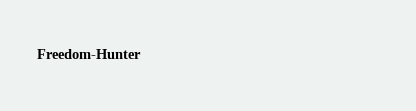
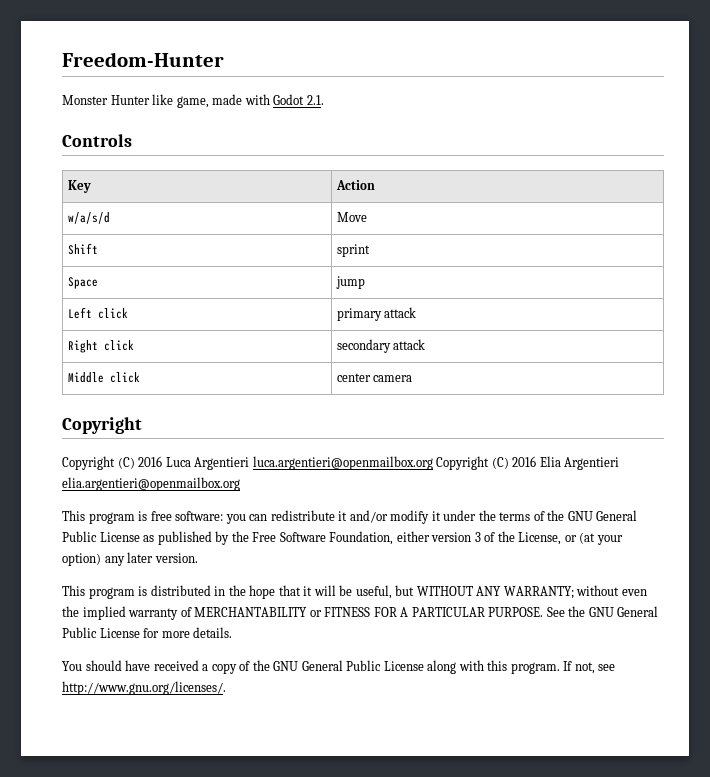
(141, 54) none -> [62,94,324,108] [62,134,132,147] [67,180,91,193] [335,180,375,190] [67,212,110,224] [336,212,367,222] [67,243,98,255] [336,244,370,257] [67,277,98,289] [335,276,365,289] [67,307,128,319] [336,307,417,321] [67,340,134,353] [336,339,426,353] [67,372,140,383] [336,373,413,382] [62,417,142,434] [62,456,620,470] [62,477,240,491] [62,510,638,524] [62,531,623,545] [62,552,198,566] [62,585,647,599] [62,606,659,620] [62,627,233,638] [62,660,616,674] [62,681,226,695] // Monster Hunter like game, made with Godot 2.1. // Controls // Key | Action // w/a/s/d | Move // Shift | sprint // Space | jump // Left click | primary attack // Right click | secondary attack // Middle click | center camera // Copyright // Copyright (C) 2016 Luca Argentieri luca.argentieri@openmailbox.org Copyright (C) 2016 Elia Argentieri elia.argentieri@openmailbox.org // This program is free software: you can redistribute it and/or modify it under the terms of the GNU General Public License as published by the Free Software Foundation, either version 3 of the License, or (at your option) any later version. // This program is distributed in the hope that it will be useful, but WITHOUT ANY WARRANTY; without even the implied warranty of MERCHANTABILITY or FITNESS FOR A PARTICULAR PURPOSE. See the GNU General Public License for more details. // You should have received a copy of the GNU General Public License along with this program. If not, see http://www.gnu.org/licenses/.

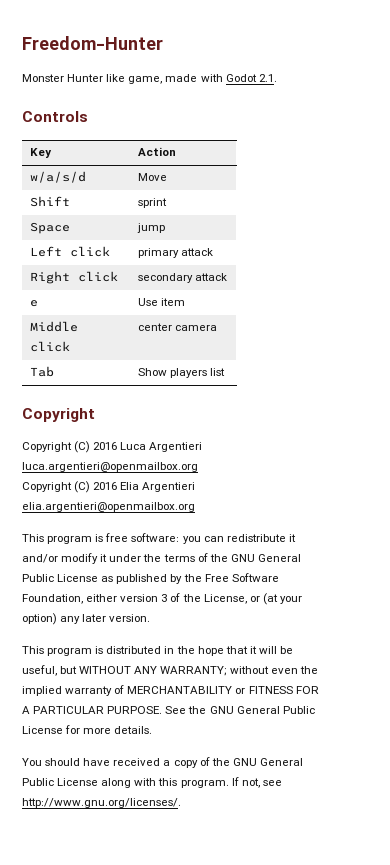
(426, 344) none -> [29,300,38,307] [137,298,185,306] // e | Use item
(413, 378) none -> [29,366,54,377] [137,368,225,378] // Tab | Show players list
(433, 463) none -> (198, 467) //

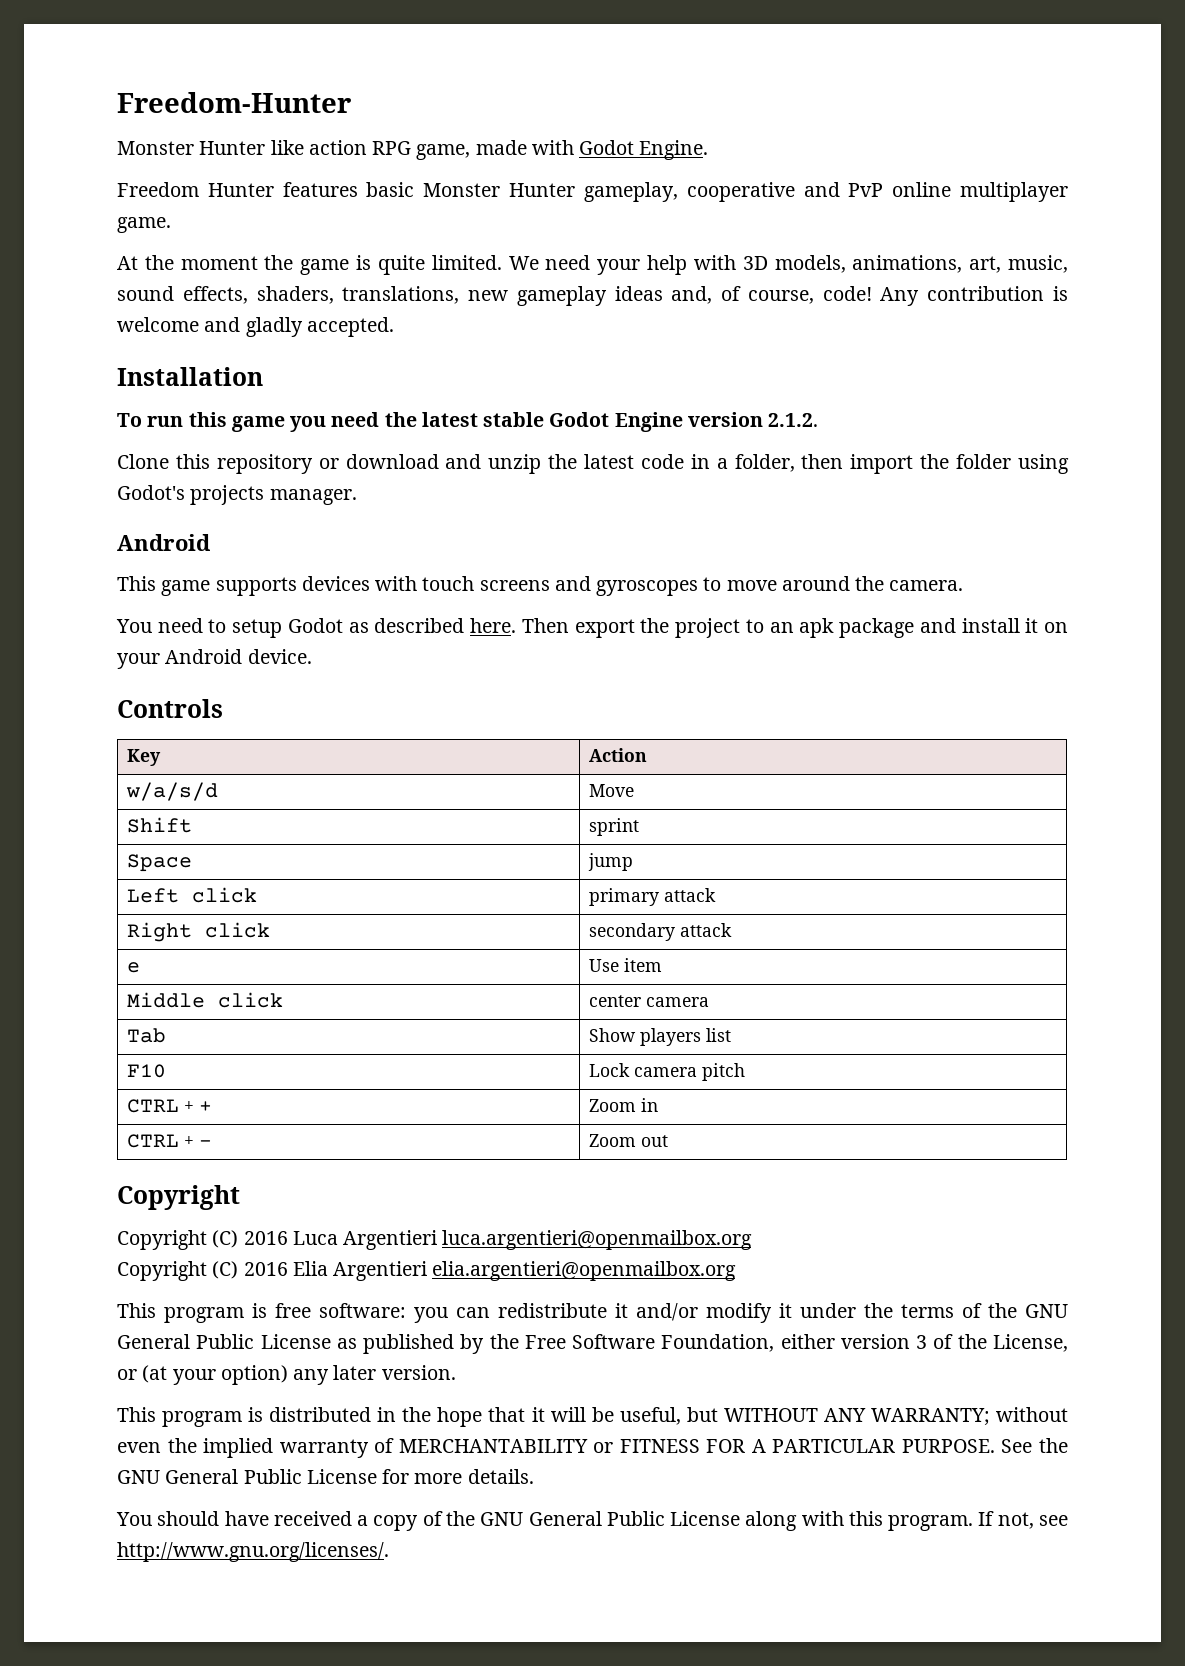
(126, 78) none -> [308,140,412,155] action RPG
[258,74,277,82] 2.1. -> [639,140,709,160] [117,182,1069,202] [117,217,171,233] [117,255,1069,275] [117,286,1068,306] [117,317,394,337] [117,367,263,386] [117,412,819,432] [117,454,1069,474] [117,485,357,505] [117,534,210,551] [117,576,964,596] [116,618,1068,638] [117,649,312,669] Engine. // Freedom Hunter features basic Monster Hunter gameplay, cooperative and PvP online multiplayer game. // At the moment the game is quite limited. We need your help with 3D models, animations, art, music, sound effects, shaders, translations, new gameplay ideas and, of course, code! Any contribution is welcome and gladly accepted. // Installation // To run this game you need the latest stable Godot Engine version 2.1.2. // Clone this repository or download and unzip the latest code in a folder, then import the folder using Godot's projects manager. // Android // This game supports devices with touch screens and gyroscopes to move around the camera. // You need to setup Godot as described here. Then export the project to an apk package and install it on your Android device.
(225, 372) none -> [126,1064,166,1078] [588,1063,745,1081] [126,1099,212,1113] [588,1098,658,1112] [126,1134,212,1148] [588,1134,668,1147] // F10 | Lock camera pitch // CTRL + + | Zoom in // CTRL + - | Zoom out

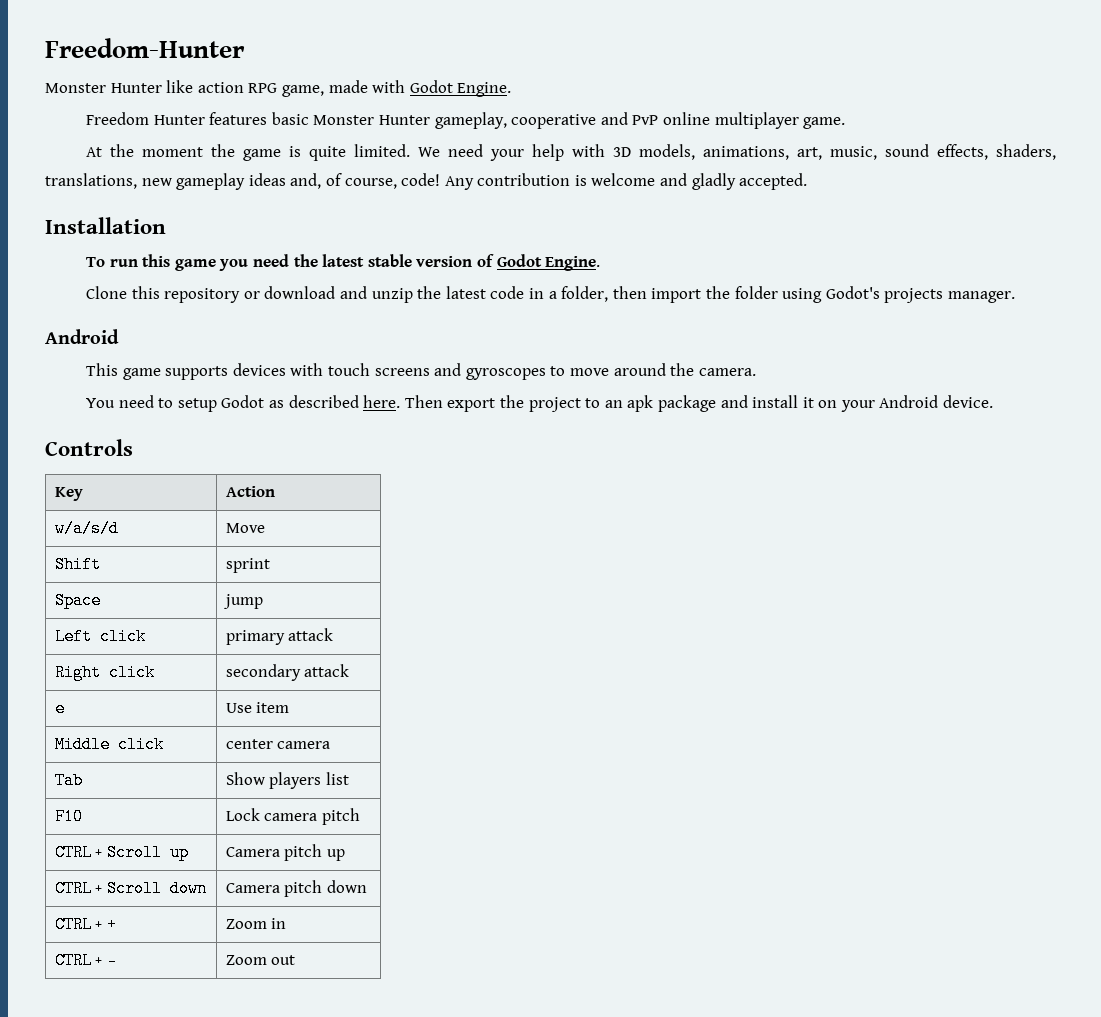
[549,412,819,432] Godot Engine version 2.1.2. -> [416,254,601,271] version of Godot Engine.
(745, 1072) none -> [54,844,189,861] [225,844,345,861] [54,880,207,897] [225,880,367,897] // CTRL + Scroll up | Camera pitch up // CTRL + Scroll down | Camera pitch down
[117,1185,240,1210] [117,1230,753,1250] [117,1261,737,1281] [117,1303,1068,1323] [117,1334,1068,1354] [117,1365,456,1385] [117,1407,1068,1427] [117,1438,1068,1458] [117,1469,534,1484] [116,1511,1069,1531] [117,1542,389,1562] // Copyright // Copyright (C) 2016 Luca Argentieri luca.argentieri@openmailbox.org // Copyright (C) 2016 Elia Argentieri elia.argentieri@openmailbox.org // This program is free software: you can redistribute it and/or modify it under the terms of the GNU General Public License as published by the Free Software Foundation, either version 3 of the License, or (at your option) any later version. // This program is distributed in the hope that it will be useful, but WITHOUT ANY WARRANTY; without even the implied warranty of MERCHANTABILITY or FITNESS FOR A PARTICULAR PURPOSE. See the GNU General Public License for more details. // You should have received a copy of the GNU General Public License along with this program. If not, see http://www.gnu.org/licenses/. -> (296, 960) none

